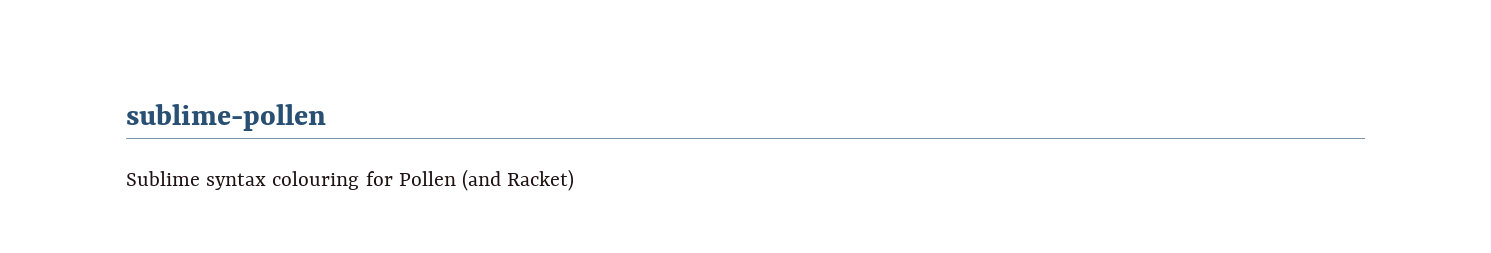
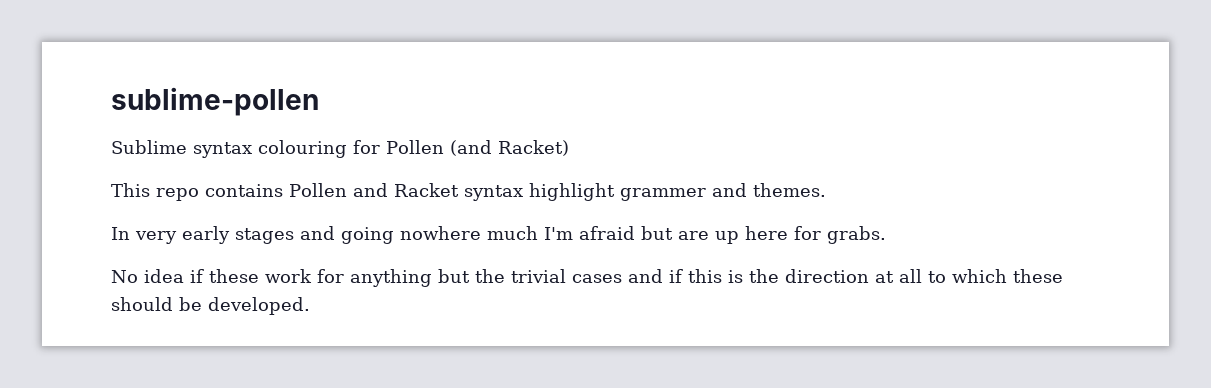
(575, 180) none -> [111,183,826,201] [111,226,886,244] [111,269,1063,287] [111,297,310,315] // This repo contains Pollen and Racket syntax highlight grammer and themes. // In very early stages and going nowhere much I'm afraid but are up here for grabs. // No idea if these work for anything but the trivial cases and if this is the direction at all to which these should be developed.

